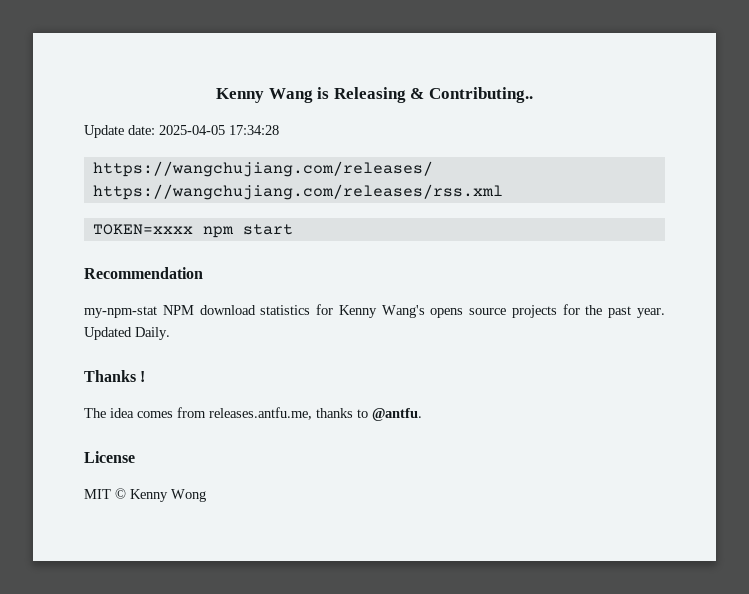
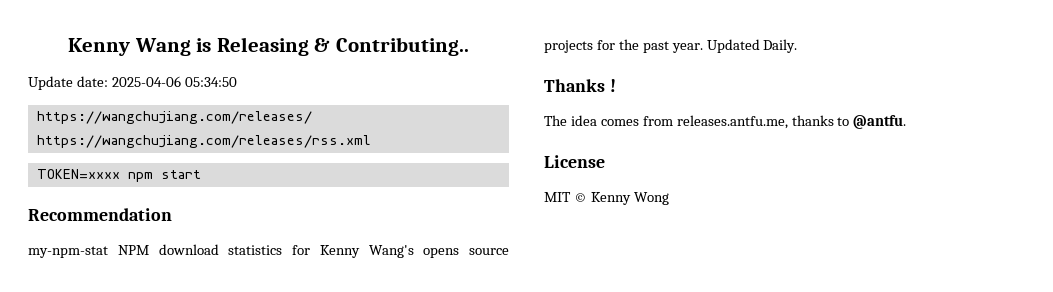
[159,125,279,135] 2025-04-05 17:34:28 -> [111,76,237,87] 2025-04-06 05:34:50

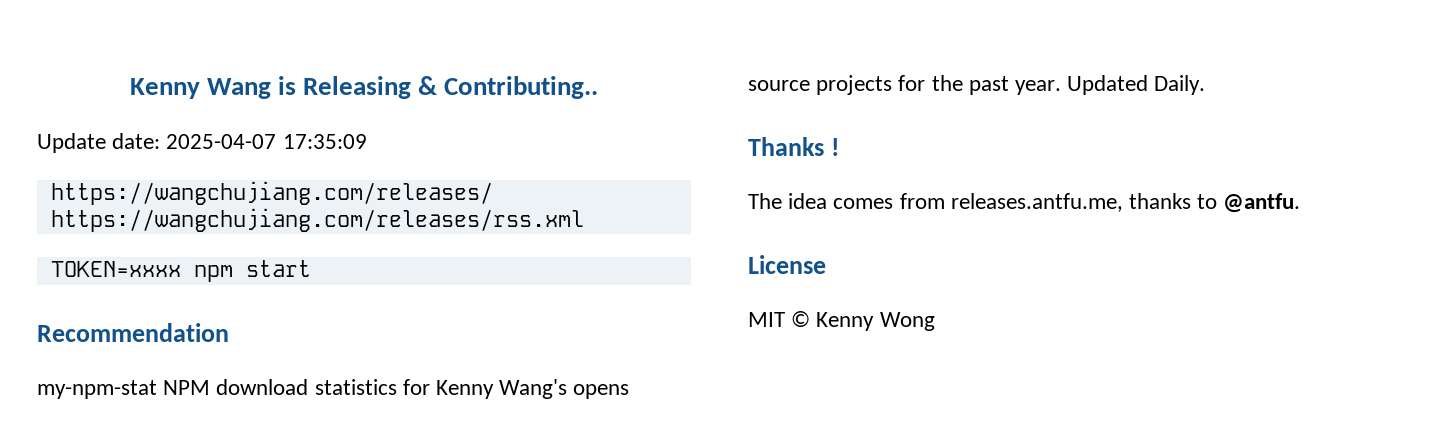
[111,76,237,87] 2025-04-06 05:34:50 -> [166,134,367,149] 2025-04-07 17:35:09

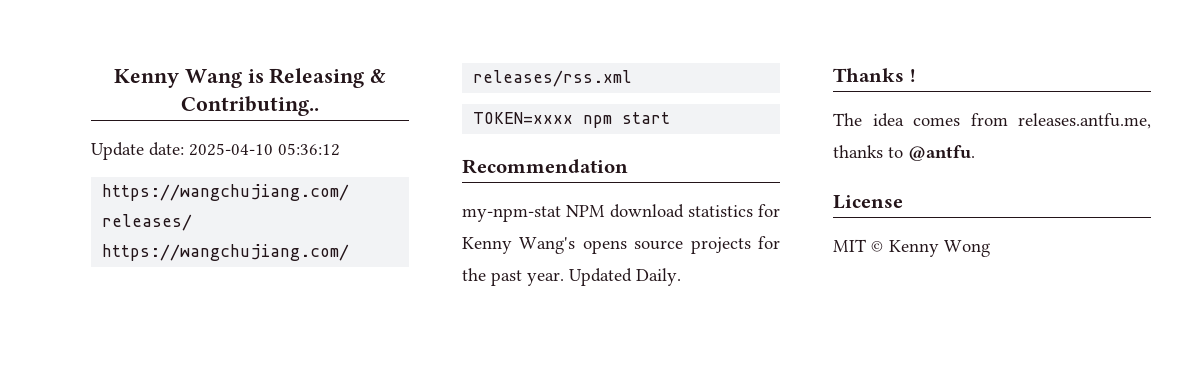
[166,134,367,149] 2025-04-07 17:35:09 -> [189,143,340,156] 2025-04-10 05:36:12

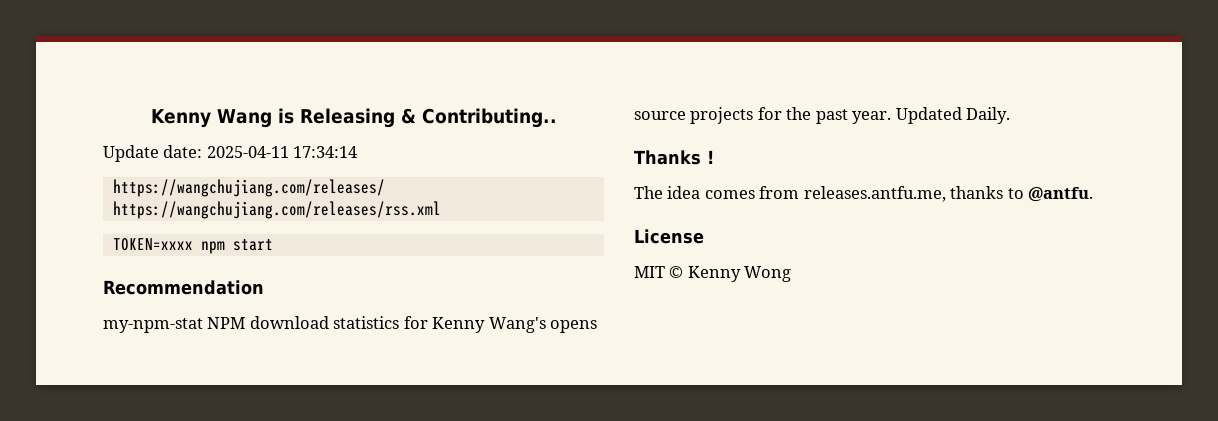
[189,143,340,156] 2025-04-10 05:36:12 -> [206,146,358,158] 2025-04-11 17:34:14

